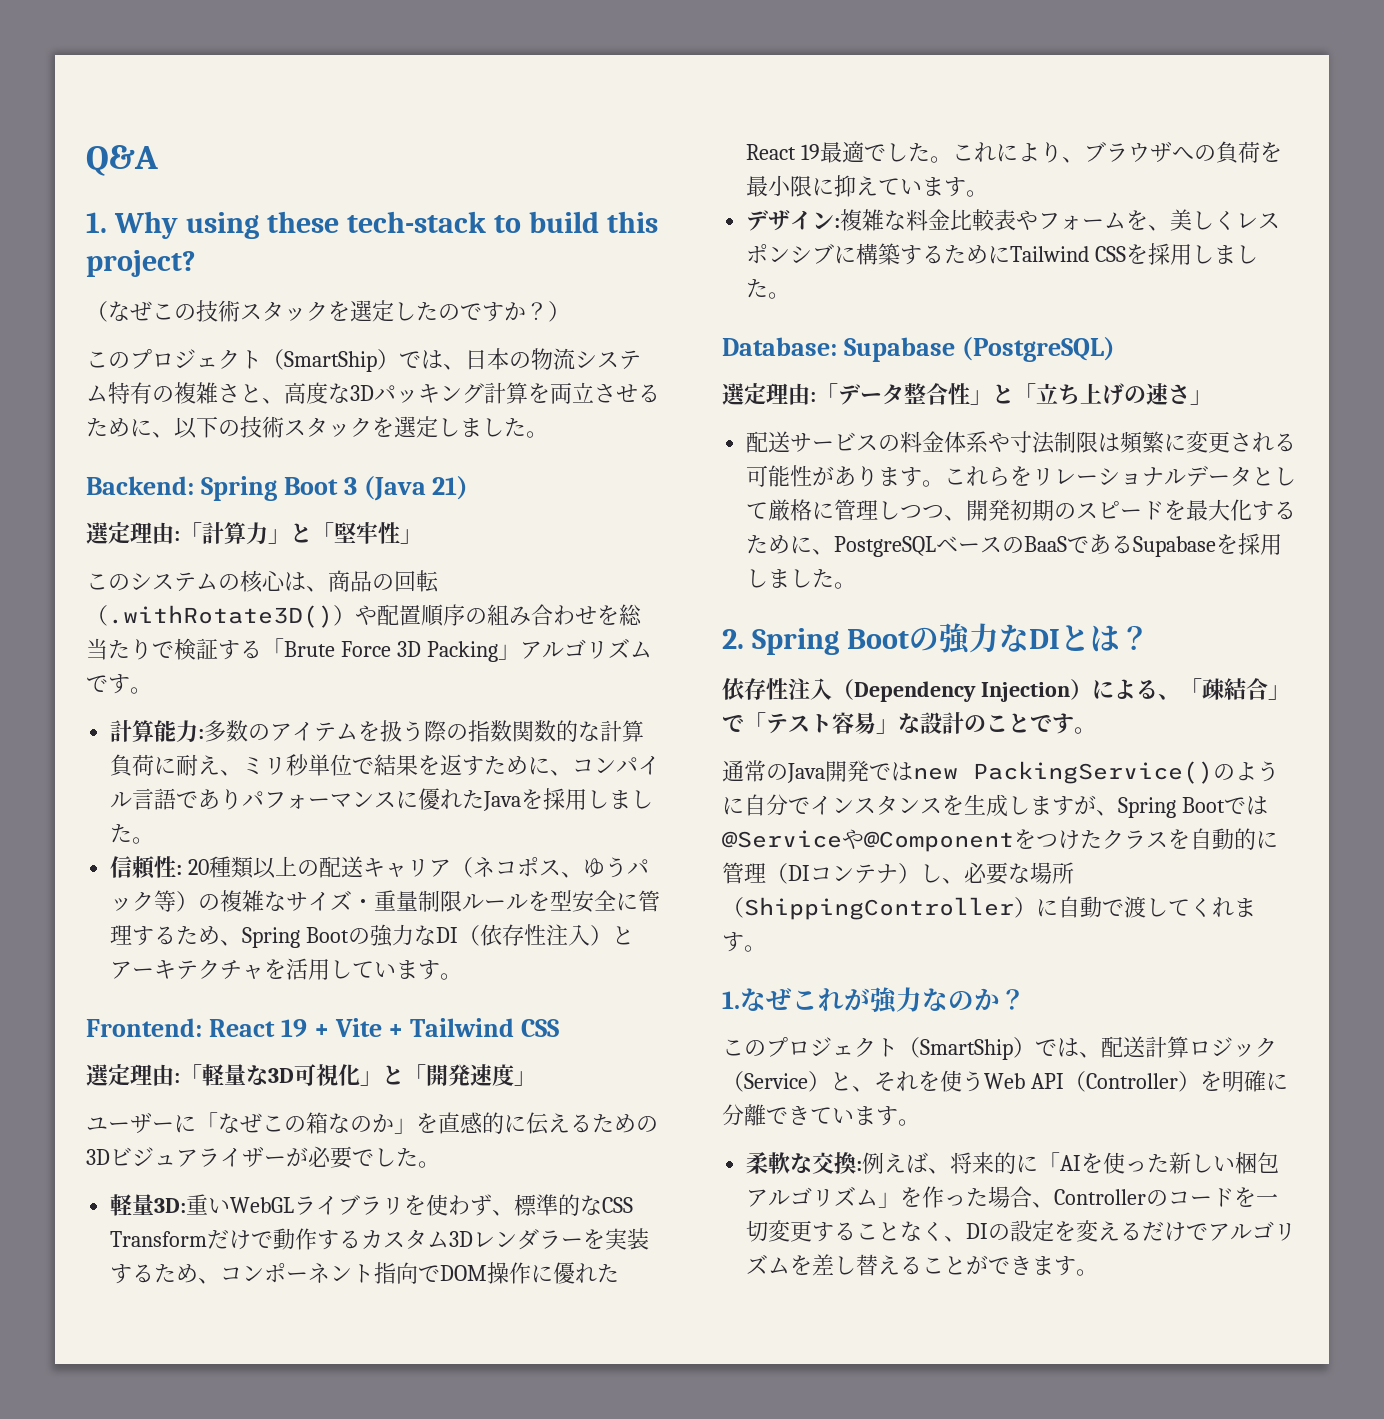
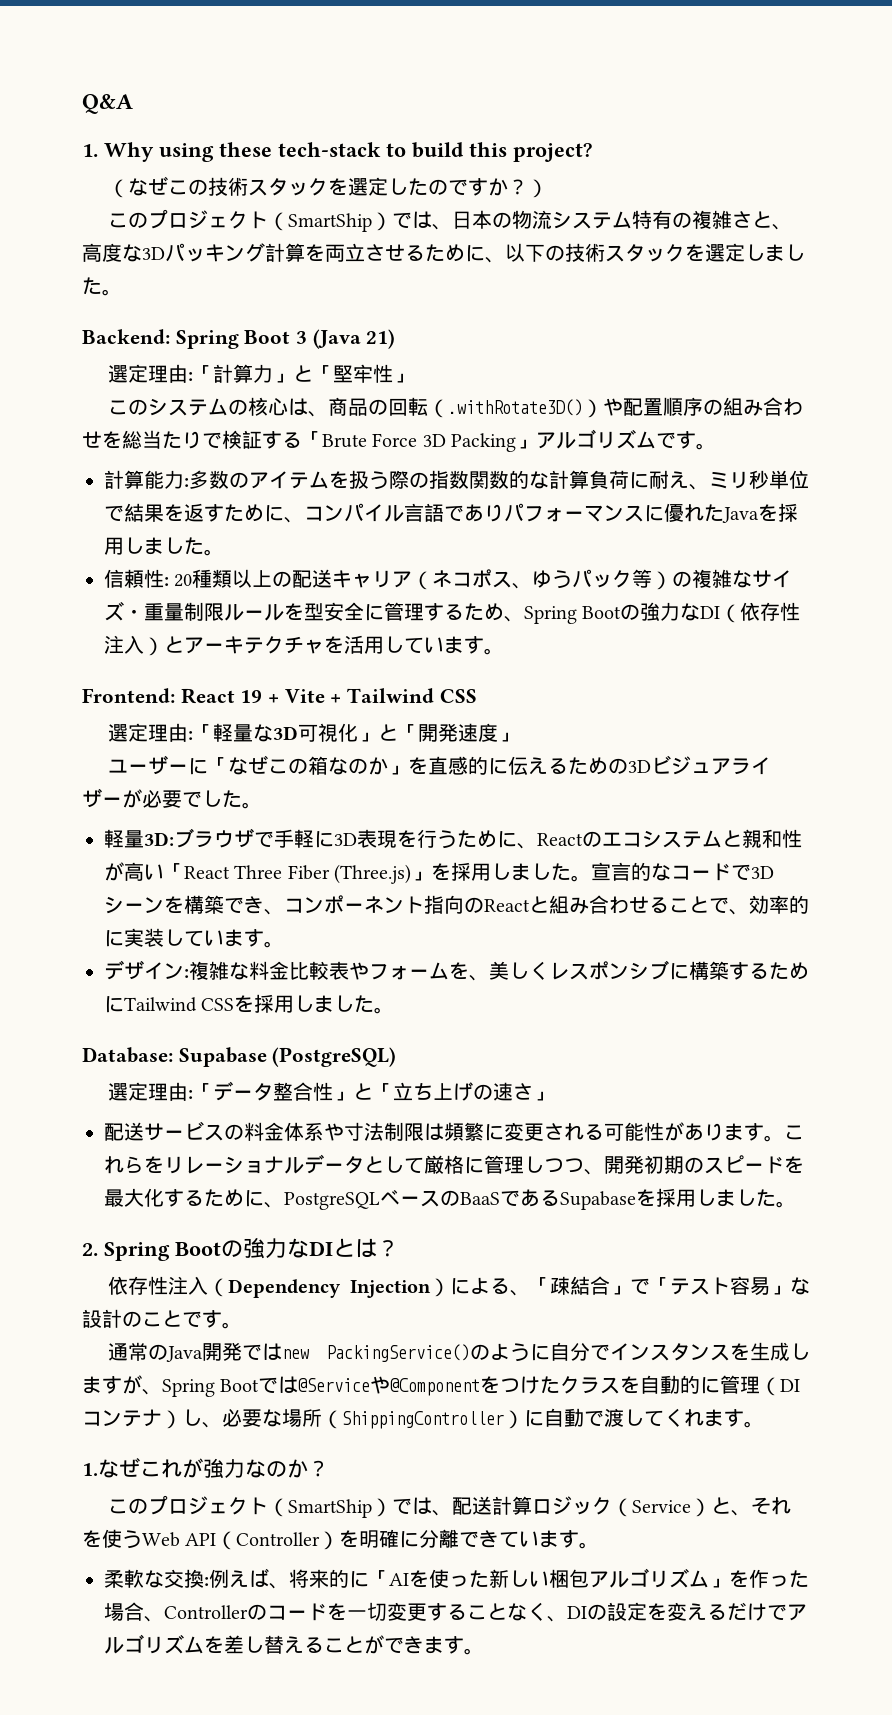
[186,1194,634,1216] [110,1228,650,1250] [110,1263,199,1284] 重いWebGLライブラリを使わず、標準的なCSS Transformだけで動作するカスタム3Dレンダラーを実装するため -> [174,828,802,849] [104,862,775,884] [104,895,264,914] ブラウザで手軽に3D表現を行うために、Reactのエコシステムと親和性が高い「React Three Fiber (Three.js)」を採用しました。宣言的なコードで3Dシーンを構築でき
[418,1262,620,1284] [746,141,1283,164] [746,175,879,197] でDOM操作に優れたReact 19最適でした。これにより、ブラウザへの負荷を最小限に抑え -> [464,895,809,915] [104,928,184,947] のReactと組み合わせることで、効率的に実装し

